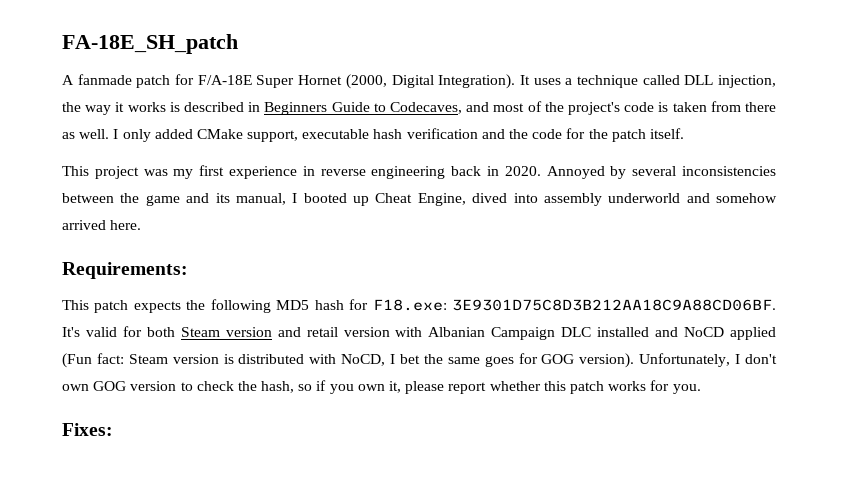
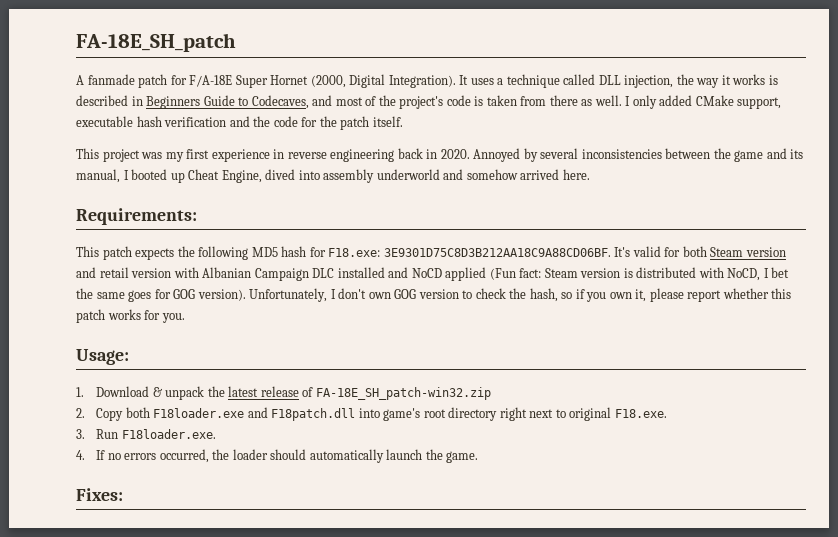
(701, 389) none -> [76,349,129,365] [76,386,491,400] [76,407,667,421] [76,429,216,439] [76,449,479,463] // Usage: // 1. Download & unpack the latest release of FA-18E_SH_patch-win32.zip // 2. Copy both F18loader.exe and F18patch.dll into game's root directory right next to original F18.exe. // 3. Run F18loader.exe. // 4. If no errors occurred, the loader should automatically launch the game.

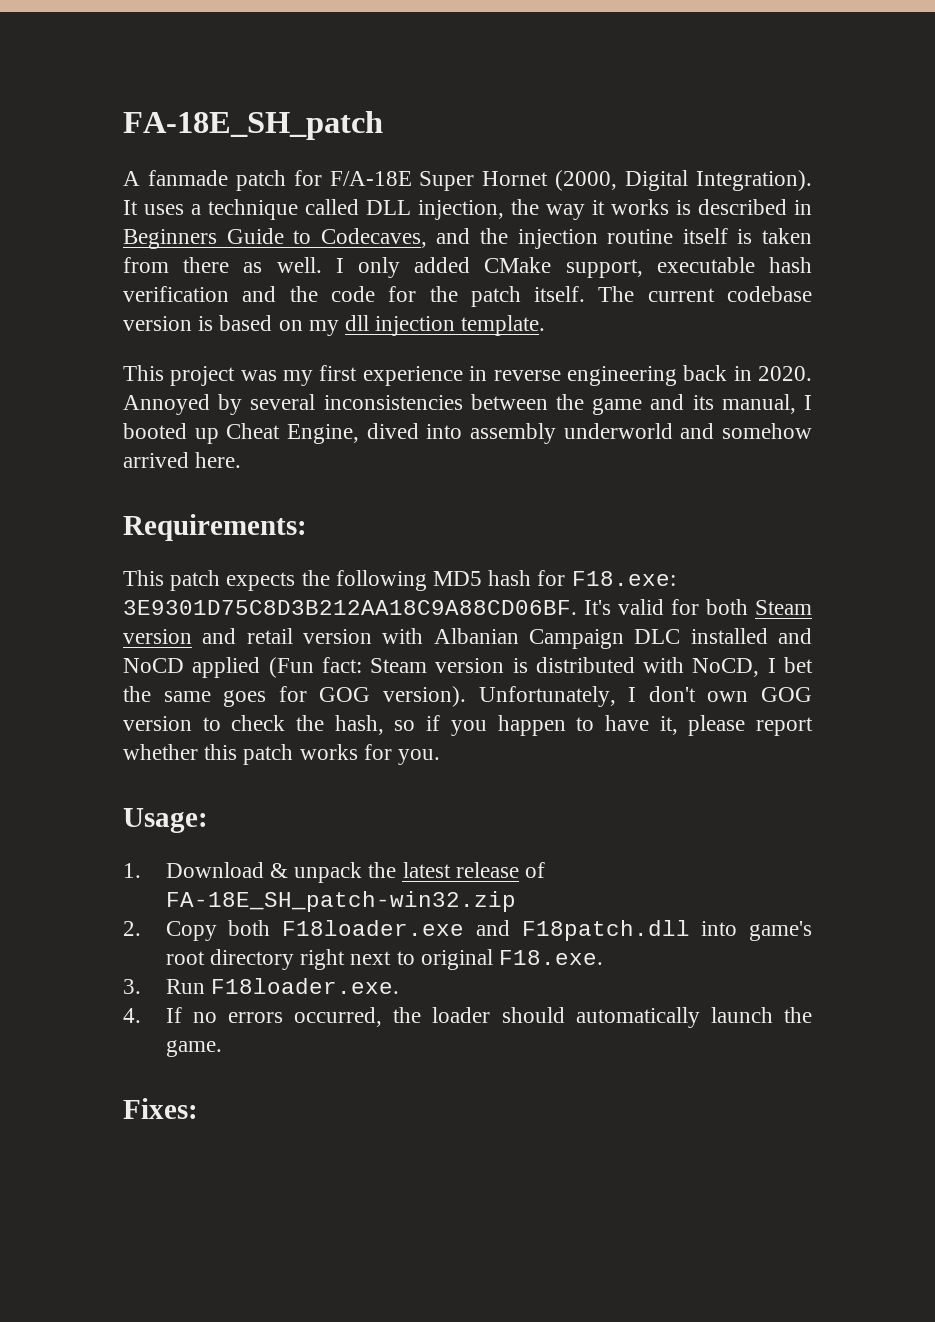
[335,95,471,109] most of the project's code -> [480,228,728,249] the injection routine itself
(403, 121) none -> [598,286,812,302] [123,315,546,336] The current codebase version is based on my dll injection template.
[609,292,632,299] own -> [497,715,649,736] happen to have

